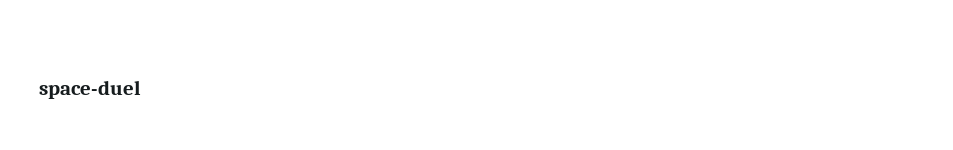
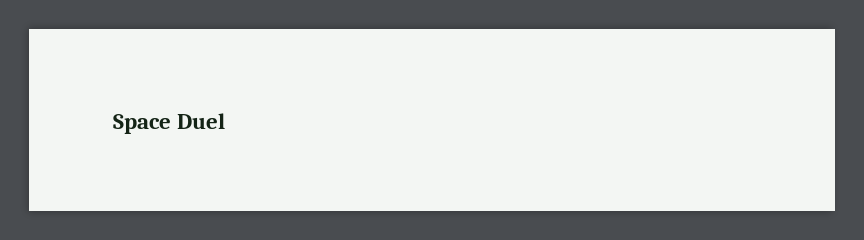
[39,80,141,99] space-duel -> [113,113,226,134] Space Duel

